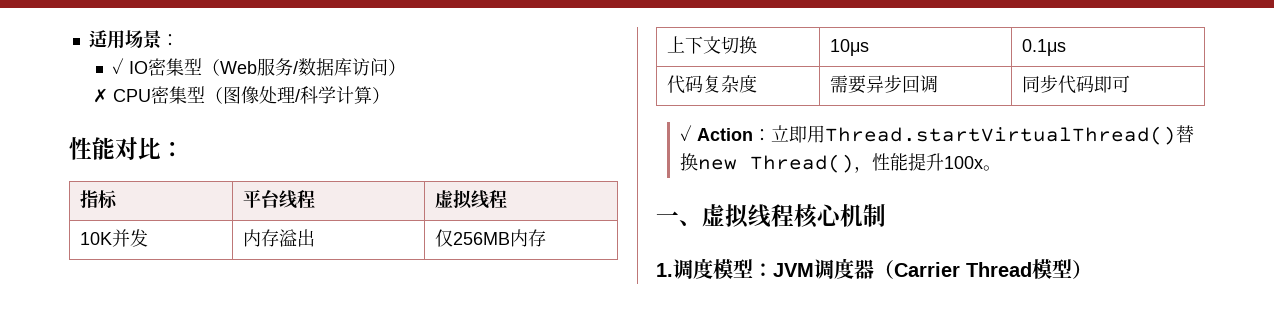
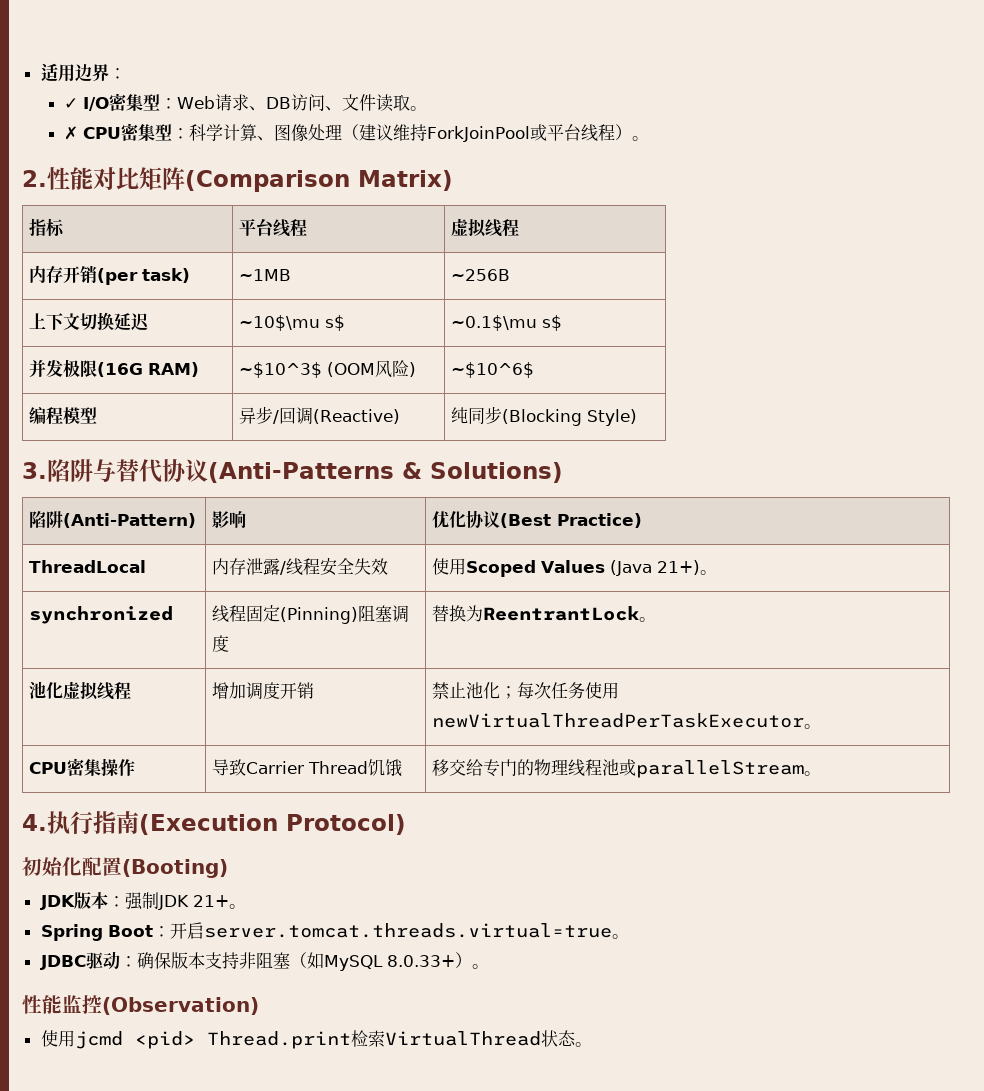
[124,30,162,49] 场景 -> [74,64,109,82] 边界
[129,58,407,76] [92,86,390,104] IO密集型（Web服务/数据库访问） // ✗ CPU密集型（图像处理/科学计算） // -> [83,93,428,112] [64,123,650,142] [22,170,47,187] I/O密集型：Web请求、DB访问、文件读取。 // ✗ CPU密集型：科学计算、图像处理（建议维持ForkJoinPool或平台线程）。 // 2.
[161,142,184,157] ： -> [139,167,453,192] 矩阵(Comparison Matrix)
[79,229,148,247] [242,229,315,247] [434,229,546,247] [666,36,757,54] [829,39,869,56] [1021,39,1066,56] [666,75,757,94] [829,75,938,94] [1021,75,1130,94] [679,125,1194,145] [679,153,1001,173] [656,204,886,229] [656,258,1092,279] 10K并发 | 内存溢出 | 仅256MB内存 // 上下文切换 | 10μs | 0.1μs // 代码复杂度 | 需要异步回调 | 同步代码即可 // ✓ Action：立即用Thread.startVirtualThread()替换new Thread()，性能提升100x。 // 一、虚拟线程核心机制 // 1.调度模型：JVM调度器（Carrier Thread模型） -> [29,265,191,285] [239,269,292,281] [451,269,511,281] [29,312,150,331] [239,315,346,331] [451,315,563,331] [29,359,200,378] [239,360,417,378] [451,362,535,378] [29,407,98,425] [239,406,401,425] [451,406,638,426] [22,459,563,483] [29,511,197,528] [212,511,247,529] [432,510,643,528] [29,560,147,573] [212,558,389,576] [432,558,718,577] [29,606,174,624] [212,605,410,624] [212,635,230,652] [432,605,657,622] [29,681,132,700] [212,682,315,700] [432,682,620,700] [432,713,822,729] [29,758,136,776] [212,759,403,777] [432,759,822,778] [22,811,406,835] [22,857,228,878] [39,892,246,910] [40,922,629,941] [39,951,489,971] [22,995,259,1015] [40,1030,592,1049] 内存开销(per task) | ~1MB | ~256B // 上下文切换延迟 | ~10$\mu s$ | ~0.1$\mu s$ // 并发极限(16G RAM) | ~$10^3$ (OOM风险) | ~$10^6$ // 编程模型 | 异步/回调(Reactive) | 纯同步(Blocking Style) // 3.陷阱与替代协议(Anti-Patterns & Solutions) // 陷阱(Anti-Pattern) | 影响 | 优化协议(Best Practice) // ThreadLocal | 内存泄露/线程安全失效 | 使用Scoped Values (Java 21+)。 // synchronized | 线程固定(Pinning)阻塞调度 | 替换为ReentrantLock。 // 池化虚拟线程 | 增加调度开销 | 禁止池化；每次任务使用newVirtualThreadPerTaskExecutor。 // CPU密集操作 | 导致Carrier Thread饥饿 | 移交给专门的物理线程池或parallelStream。 // 4.执行指南(Execution Protocol) // 初始化配置(Booting) // JDK版本：强制JDK 21+。 // Spring Boot：开启server.tomcat.threads.virtual=true。 // JDBC驱动：确保版本支持非阻塞（如MySQL 8.0.33+）。 // 性能监控(Observation) // 使用jcmd <pid> Thread.print检索VirtualThread状态。

